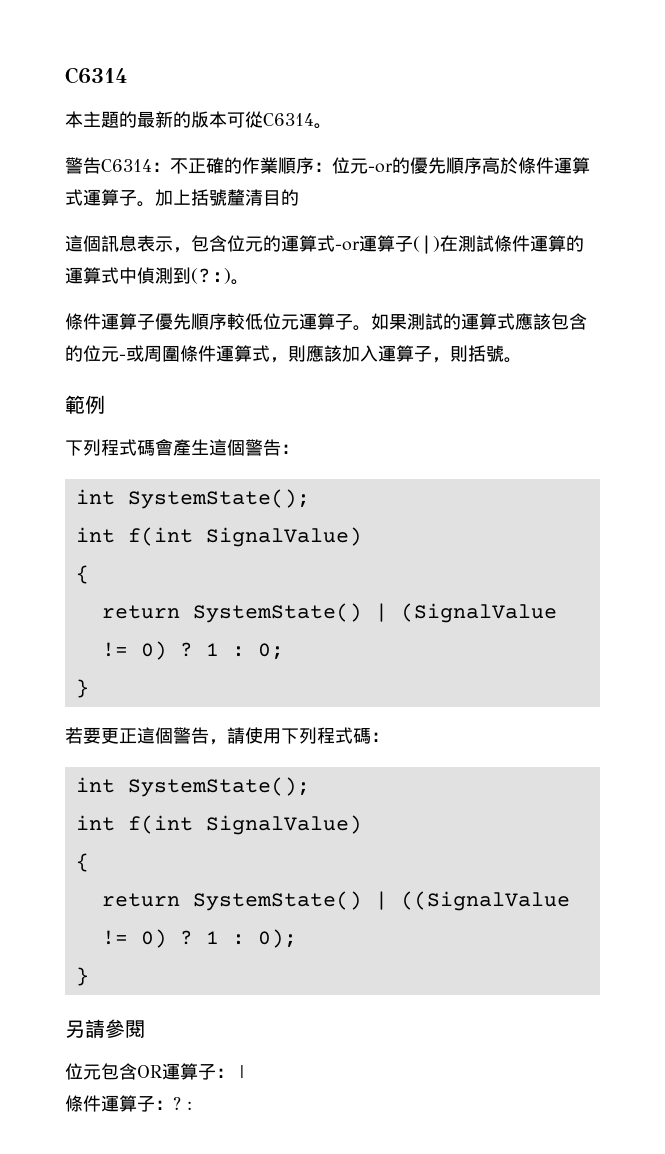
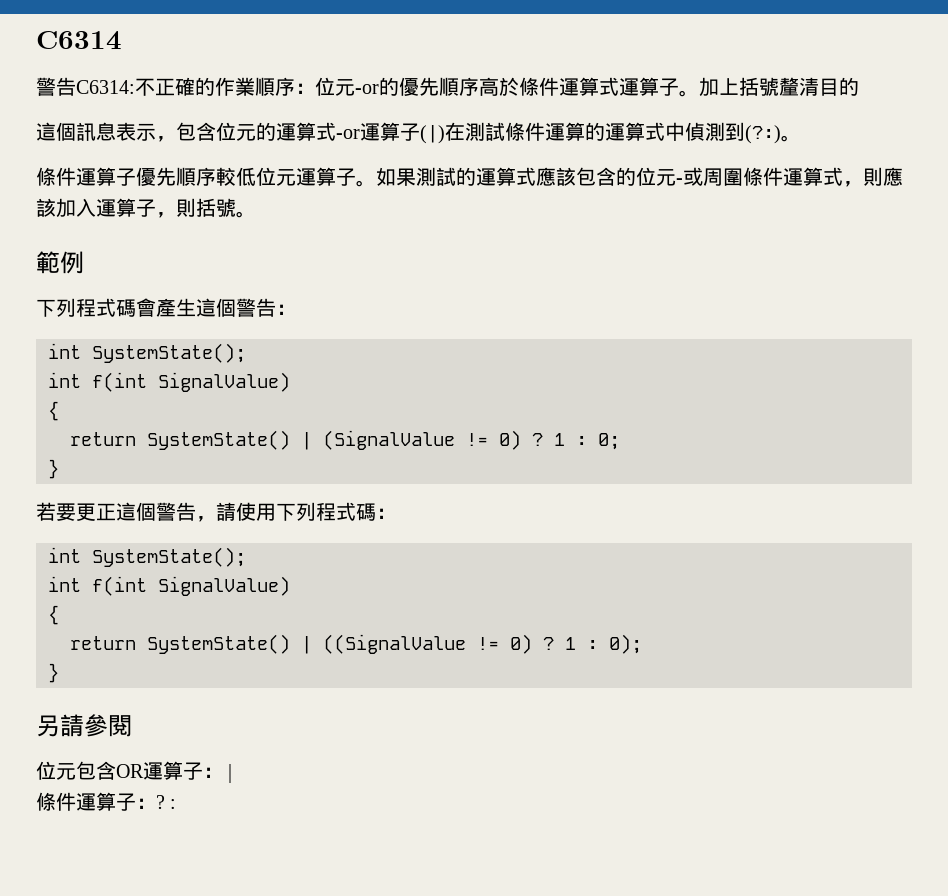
[65,67,127,84] [65,111,332,129] [65,157,170,174] C6314 // 本主題的最新的版本可從C6314。 // 警告C6314： -> [36,31,122,50] [36,77,135,96] C6314 // 警告C6314:

